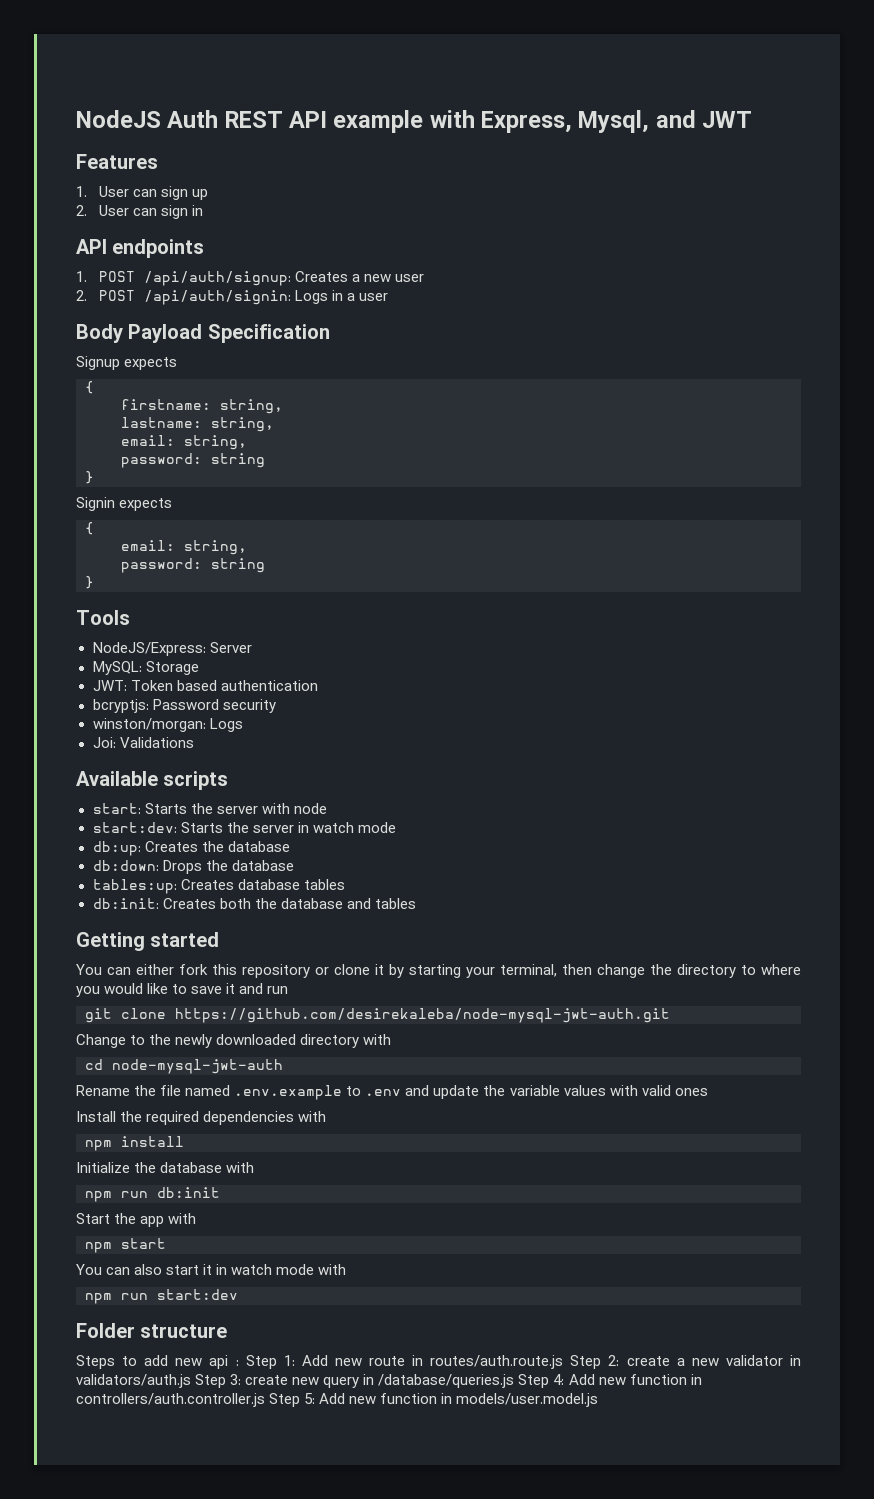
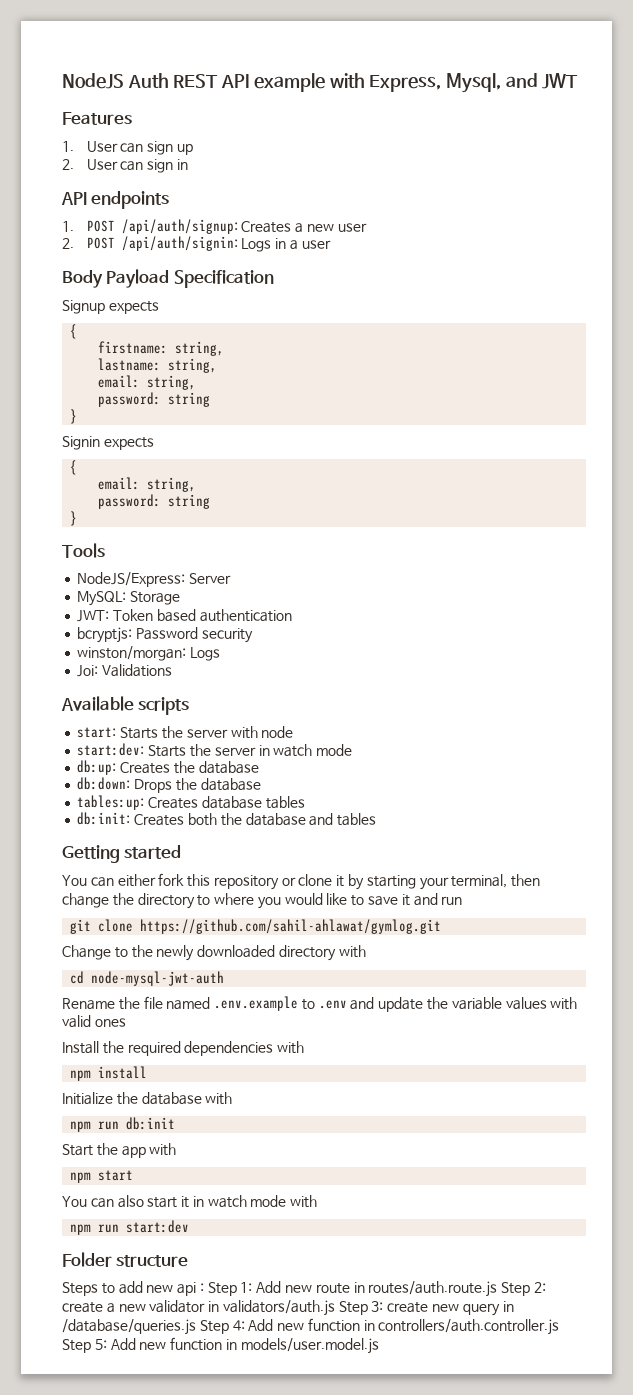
[175,1008,670,1023] https://github.com/desirekaleba/node-mysql-jwt-auth.git -> [140,919,442,934] https://github.com/sahil-ahlawat/gymlog.git

